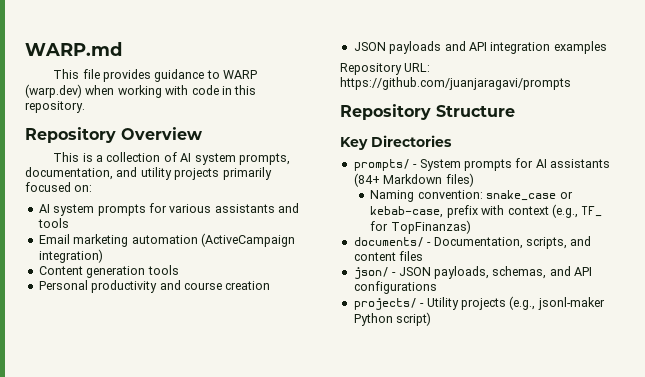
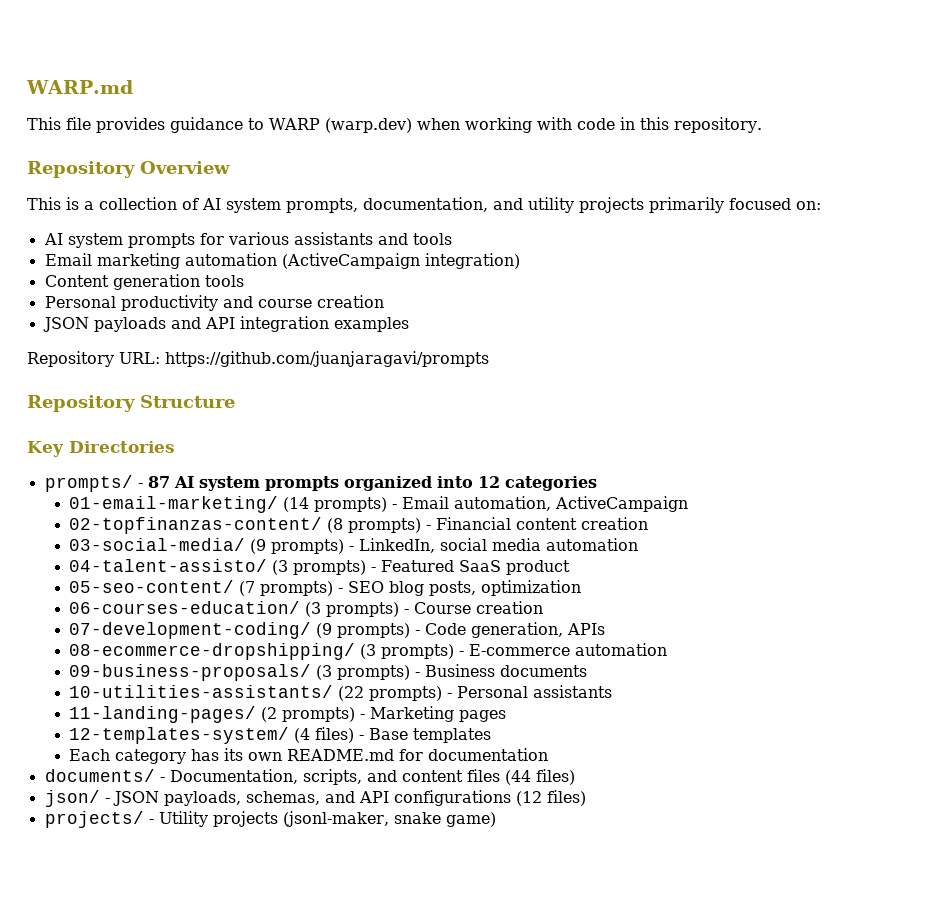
[419,158,610,171] [353,173,474,187] [370,190,573,202] [370,204,603,218] [370,220,471,234] System prompts for AI assistants (84+ Markdown files) // Naming convention: snake_case or kebab-case, prefix with context (e.g., TF_ for TopFinanzas) -> [147,476,597,491] [69,496,689,513] [69,517,649,534] [69,538,639,554] [69,559,571,575] [69,580,582,596] [69,601,544,617] [69,622,606,639] [69,643,668,660] [69,664,588,681] [69,685,613,701] [69,706,507,723] [69,727,492,744] [69,748,549,764] 87 AI system prompts organized into 12 categories // 01-email-marketing/ (14 prompts) - Email automation, ActiveCampaign // 02-topfinanzas-content/ (8 prompts) - Financial content creation // 03-social-media/ (9 prompts) - LinkedIn, social media automation // 04-talent-assisto/ (3 prompts) - Featured SaaS product // 05-seo-content/ (7 prompts) - SEO blog posts, optimization // 06-courses-education/ (3 prompts) - Course creation // 07-development-coding/ (9 prompts) - Code generation, APIs // 08-ecommerce-dropshipping/ (3 prompts) - E-commerce automation // 09-business-proposals/ (3 prompts) - Business documents // 10-utilities-assistants/ (22 prompts) - Personal assistants // 11-landing-pages/ (2 prompts) - Marketing pages // 12-templates-system/ (4 files) - Base templates // Each category has its own README.md for documentation
(424, 256) none -> [504,769,575,785] (44 files)
(437, 287) none -> [515,790,586,806] (12 files)
[509,296,605,310] [353,312,432,326] (e.g., jsonl-maker Python script) -> [282,811,496,827] (jsonl-maker, snake game)

